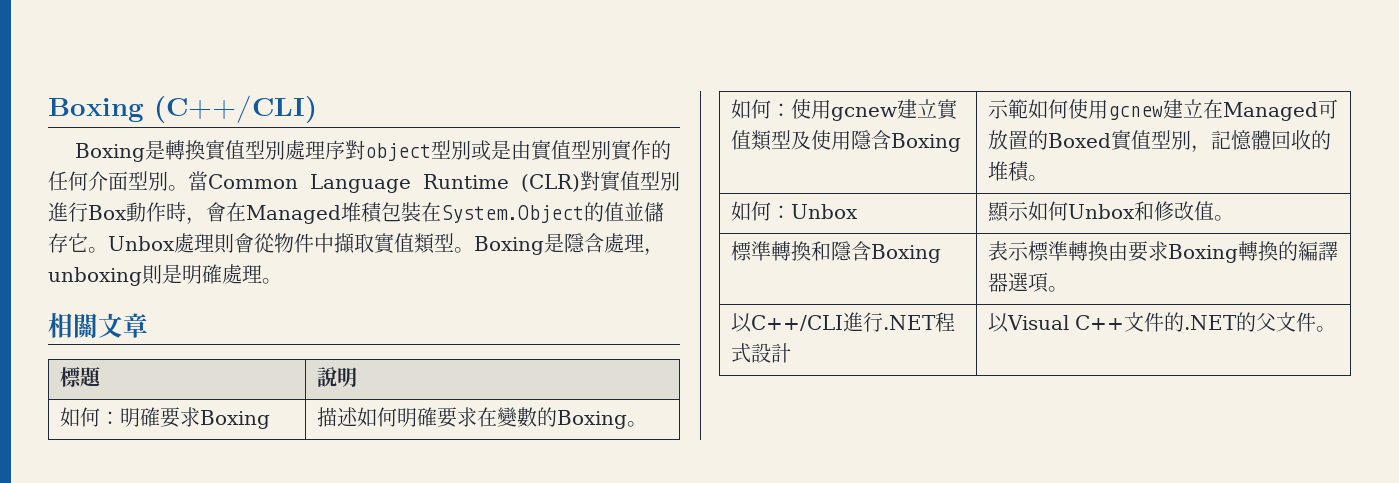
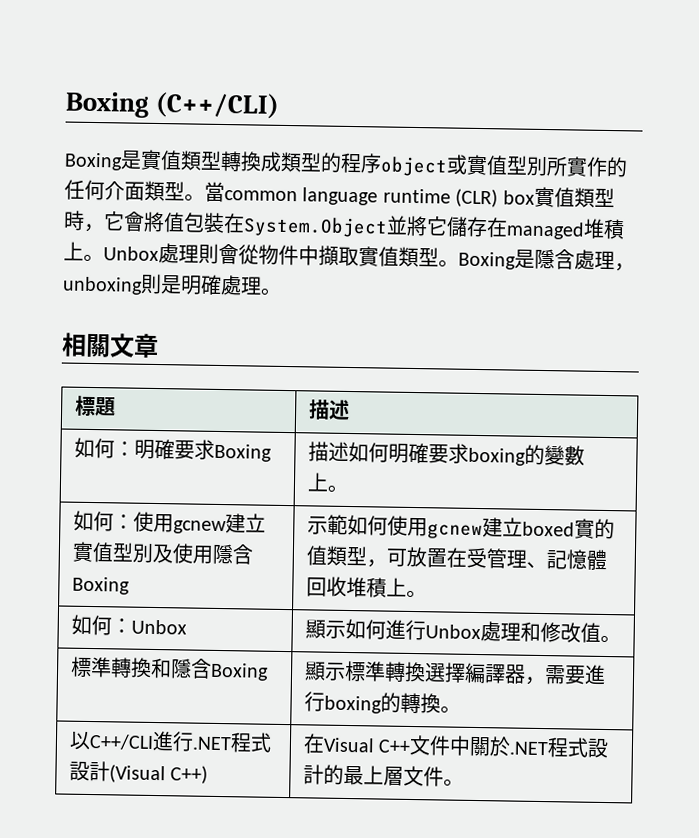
[164,140,671,161] [48,171,680,193] [48,202,664,225] [48,233,88,253] 轉換實值型別處理序對object型別或是由實值型別實作的任何介面型別。當Common Language Runtime (CLR)對實值型別進行Box動作時，會在Managed堆積包裝在System.Object的值並儲存它 -> [140,149,628,178] [64,179,615,208] [63,210,625,240] [63,241,84,261] 實值類型轉換成類型的程序object或實值型別所實作的任何介面類型。當common language runtime (CLR) box實值類型時，它會將值包裝在System.Object並將它儲存在managed堆積上
[317,366,358,387] 說明 -> [307,399,350,420] 描述
[477,407,628,429] 在變數的Boxing -> [467,444,585,466] [306,472,329,492] boxing的變數上
[751,130,792,151] 類型 -> [111,542,154,563] 型別
[1203,99,1339,121] [988,130,1212,153] 在Managed可放置的Boxed實值型別， -> [521,518,615,540] [305,545,547,569] boxed實的值類型，可放置在受管理、
[1311,130,1332,150] [988,161,1031,182] 的堆積 -> [345,576,407,598] 堆積上
[1068,204,1136,219] Unbox -> [384,619,521,642] 進行Unbox處理
[988,241,1009,261] 表 -> [303,661,326,681] 顯
[1108,241,1339,263] [988,272,1049,293] 由要求Boxing轉換的編譯器選項 -> [423,662,606,686] [303,691,441,714] 選擇編譯器，需要進行boxing的轉換
[988,313,1010,333] | 以 -> [108,764,209,784] [302,733,325,754] (Visual C++) | 在
[1164,312,1277,332] 的.NET的父 -> [449,735,610,759] [302,764,404,786] 中關於.NET程式設計的最上層

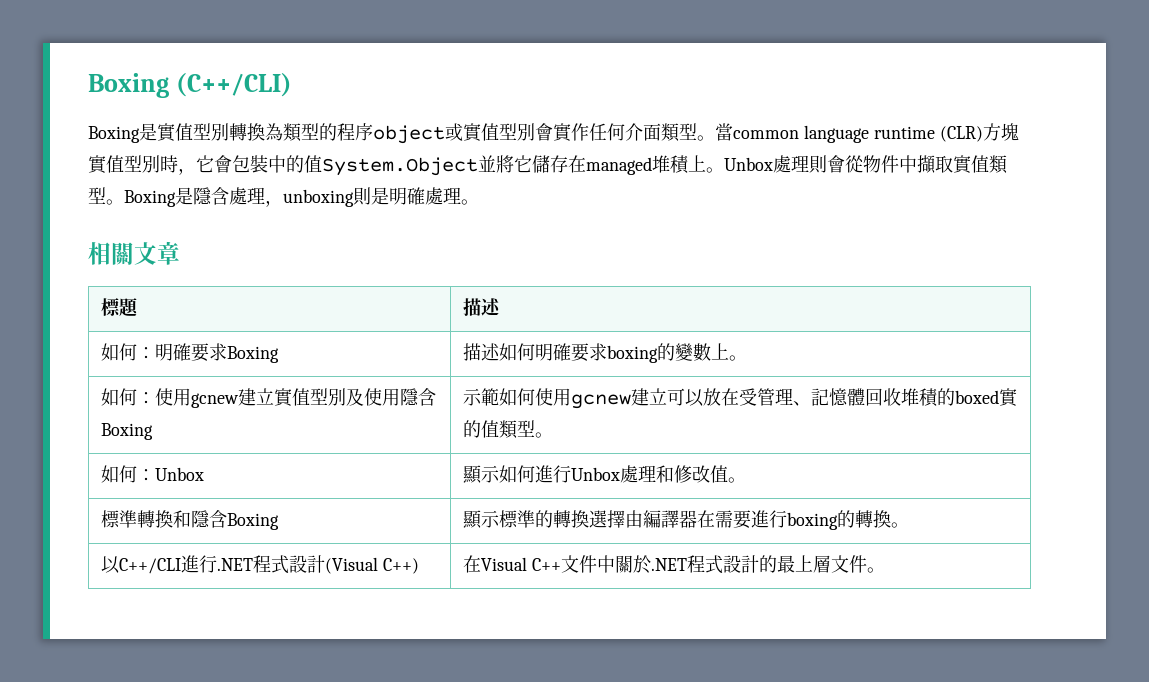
[180,150,282,172] 類型轉換成 -> [193,123,283,141] 型別轉換為
[546,156,628,178] 所實作的 -> [535,123,589,142] 會實作
[502,186,615,208] [63,210,245,234] box實值類型時，它會將值包裝在 -> [982,123,1019,141] [88,155,322,175] 方塊實值型別時，它會包裝中的值
[521,518,615,540] [305,545,447,568] boxed實的值類型，可放置 -> [666,388,721,407] 可以放
[385,577,407,597] 上 -> [936,388,1018,407] [462,420,535,439] 的boxed實的值類型
(386, 671) none -> [534,510,553,528] 的
[463,662,546,686] 編譯器， -> [624,510,715,528] 由編譯器在

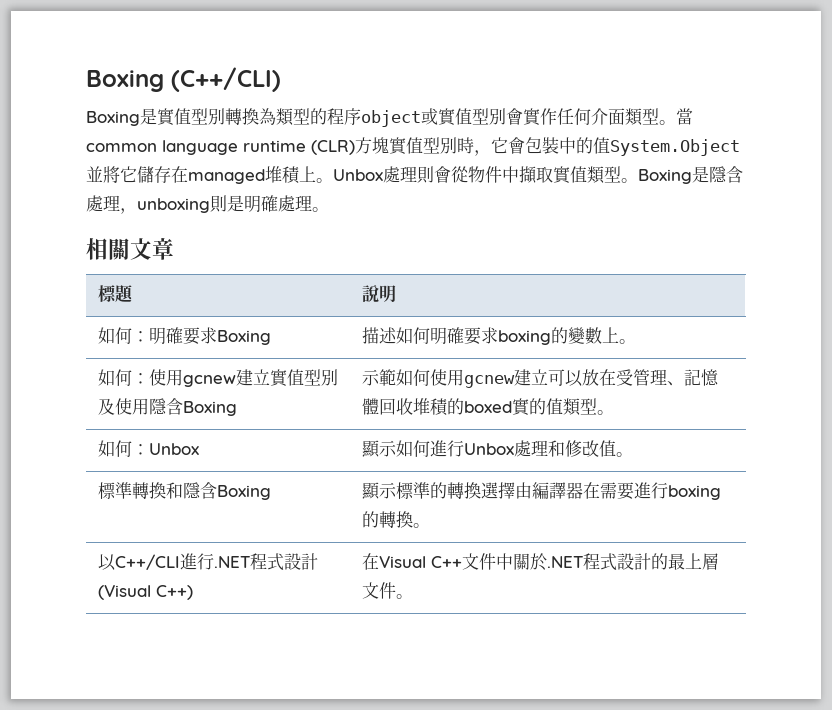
[462,298,501,316] 描述 -> [361,284,396,303] 說明

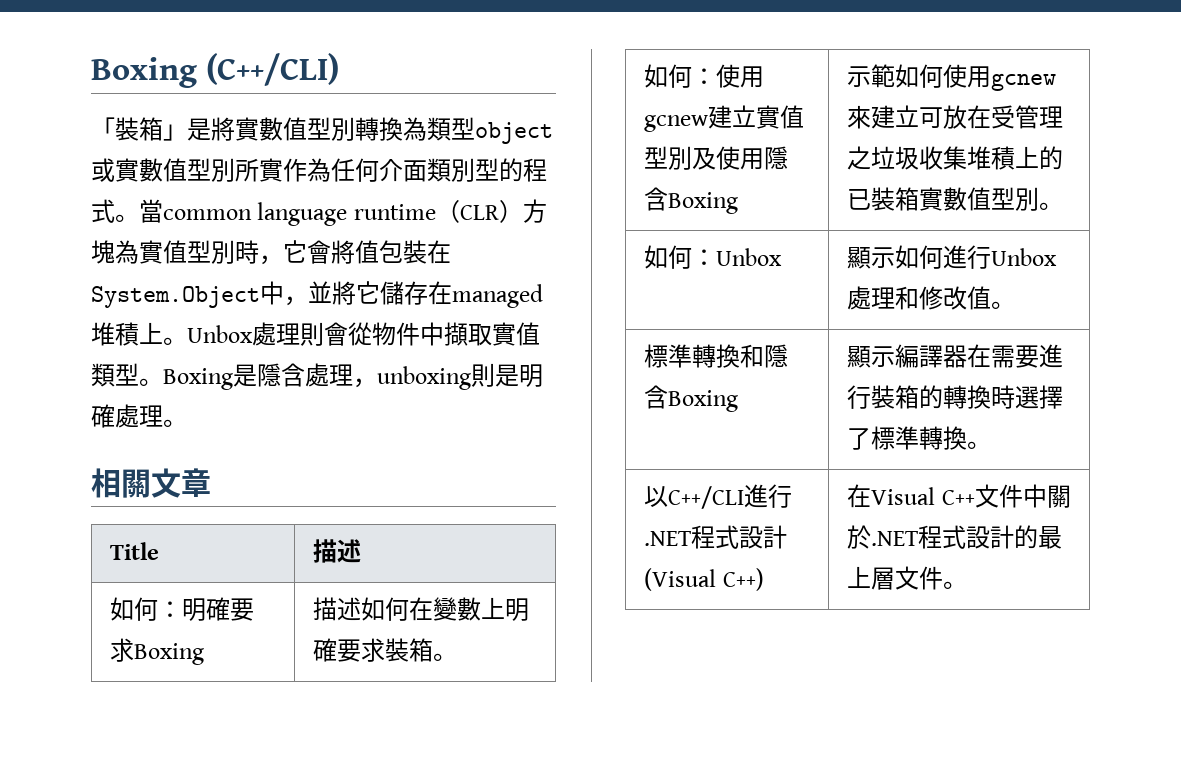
[86,108,175,126] Boxing是實 -> [91,117,283,141] 「裝箱」是將實數
[310,108,361,125] 的程序 -> (475, 128) none
[455,108,659,126] 值型別會實作任何介面類型 -> [139,158,547,182] [91,199,115,223] 數值型別所實作為任何介面類別型的程式
[311,137,389,155] (CLR)方塊 -> [435,199,547,223] [91,240,139,264] （CLR）方塊為
[525,137,740,156] 包裝中的值System.Object -> [331,240,451,264] [91,281,308,308] 將值包裝在System.Object中，
[97,285,134,303] [361,284,396,303] 標題 | 說明 -> [110,542,160,560] [313,539,362,563] Title | 描述
[429,327,619,345] 明確要求boxing的變數上 -> [409,597,530,621] [313,638,434,662] 在變數上明確要求裝箱
[513,369,583,387] 建立可以 -> [847,105,944,129] 來建立可
[666,369,719,386] [361,398,597,416] 、記憶體回收堆積的boxed實的值類型 -> [847,146,1064,170] [847,187,1040,211] 之垃圾收集堆積上的已裝箱實數值型別
[395,482,721,500] [361,511,379,528] 標準的轉換選擇由編譯器在需要進行boxing的 -> [895,344,1064,368] [847,385,1064,409] [847,426,920,450] 編譯器在需要進行裝箱的轉換時選擇了標準

